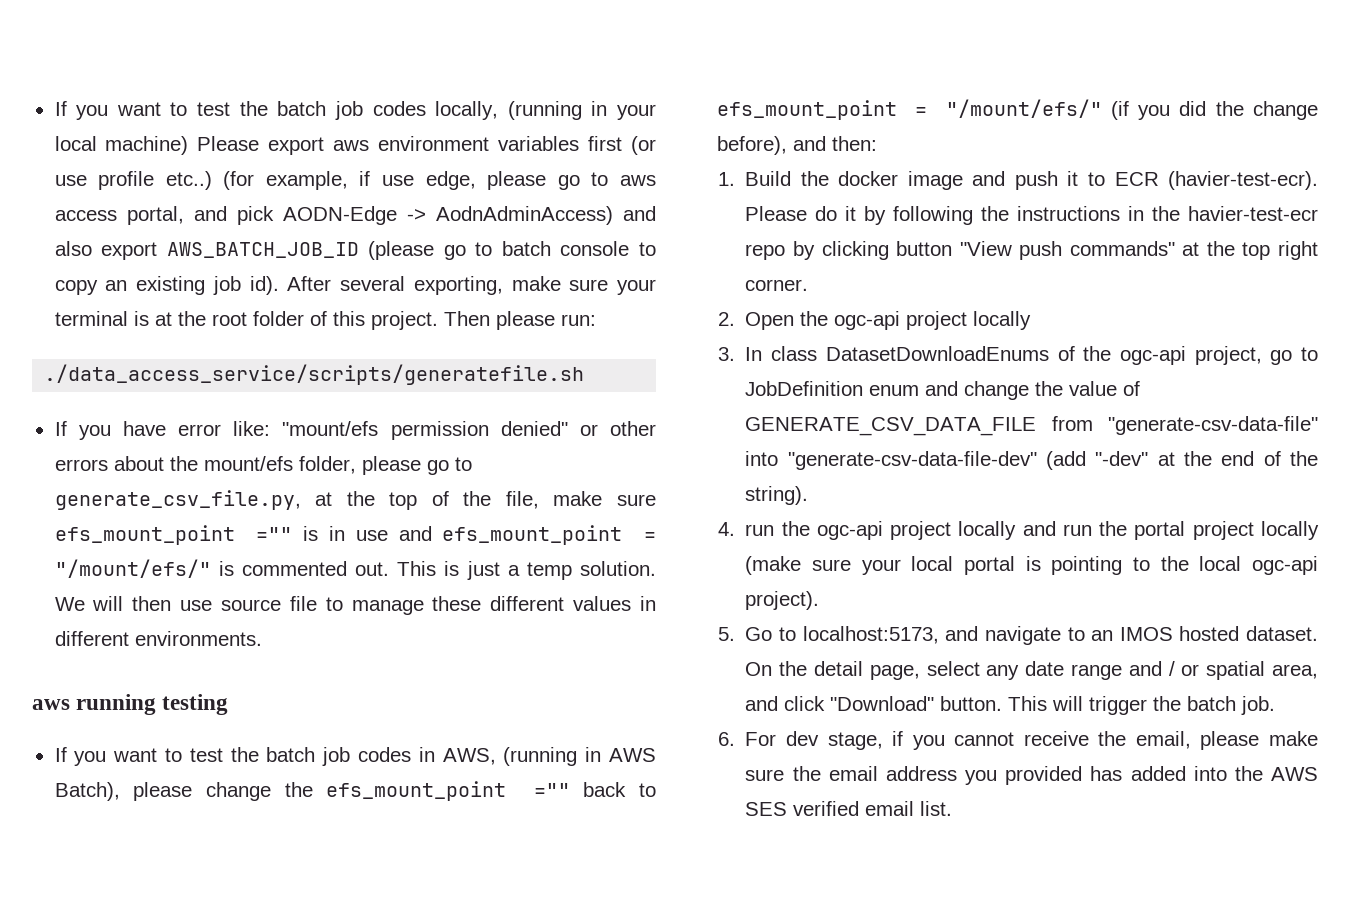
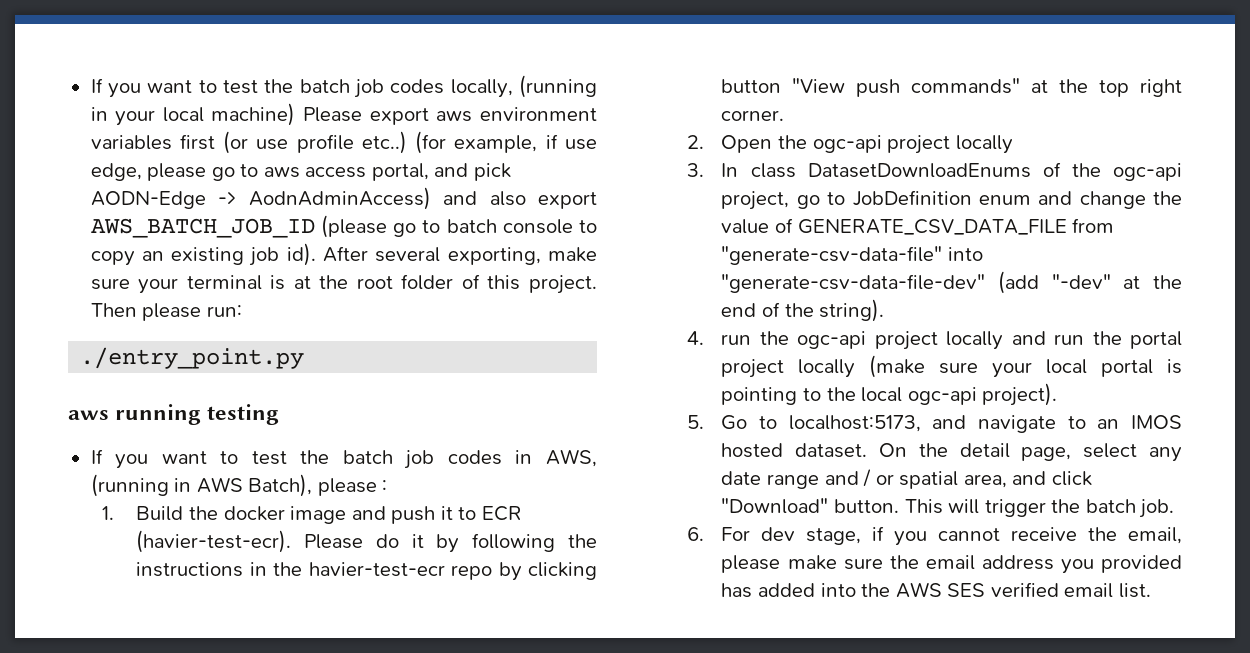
[44,364,585,385] [54,421,657,440] [54,456,472,475] [54,490,656,510] [54,525,656,545] [54,559,656,580] [54,596,657,615] [54,631,262,646] ./data_access_service/scripts/generatefile.sh // If you have error like: "mount/efs permission denied" or other errors about the mount/efs folder, please go to generate_csv_file.py, at the top of the file, make sure efs_mount_point ="" is in use and efs_mount_point = "/mount/efs/" is commented out. This is just a temp solution. We will then use source file to manage these different values in different environments. -> [80,347,305,369] ./entry_point.py
[205,781,656,801] [716,99,1318,120] [716,136,877,155] change the efs_mount_point ="" back to efs_mount_point = "/mount/efs/" (if you did the change before), and then: -> [382,480,388,492] :

